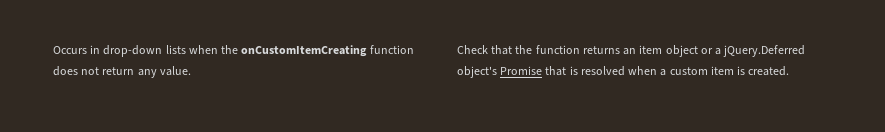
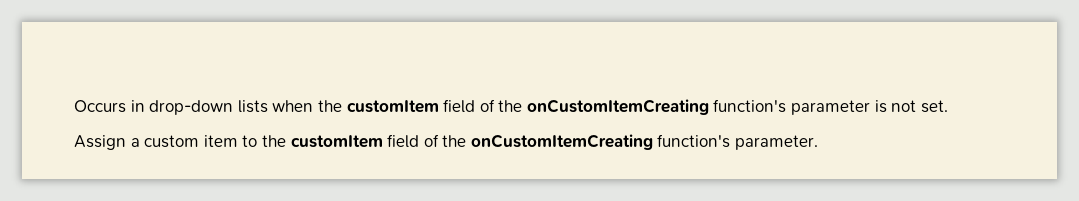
[241,45,414,57] [53,66,191,78] [457,45,806,57] [457,66,790,78] onCustomItemCreating function does not return any value. // Check that the function returns an item object or a jQuery.Deferred object's Promise that is resolved when a custom item is created. -> [346,99,948,115] [74,134,819,150] customItem field of the onCustomItemCreating function's parameter is not set. // Assign a custom item to the customItem field of the onCustomItemCreating function's parameter.

